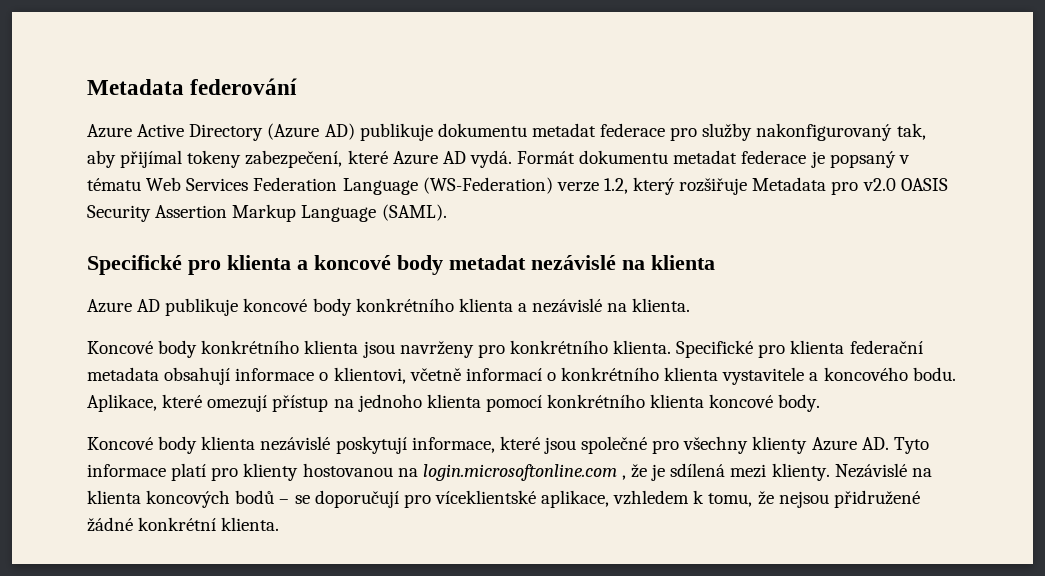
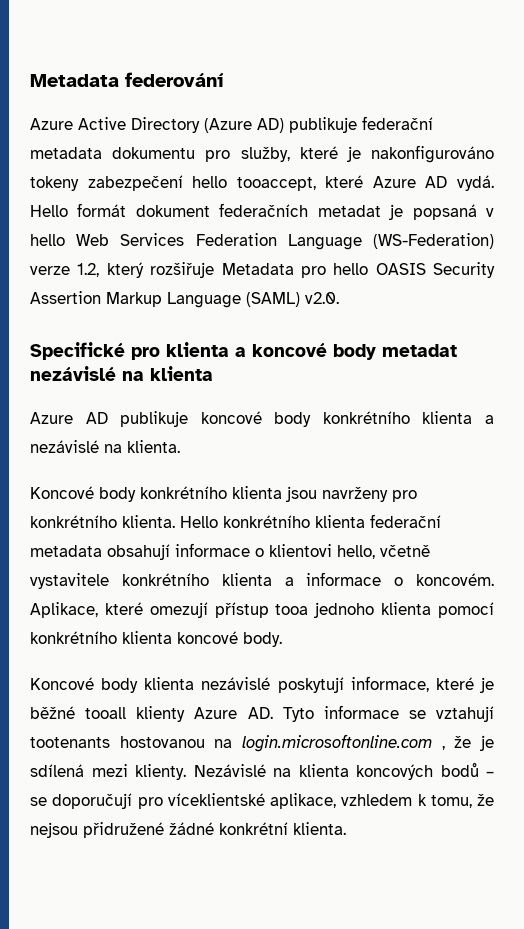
[437,123,926,141] [87,150,910,168] [87,178,141,191] dokumentu metadat federace pro služby nakonfigurovaný tak, aby přijímal tokeny zabezpečení, které Azure AD vydá. Formát dokumentu metadat federace je popsaný v tématu -> [362,116,433,130] [30,145,495,163] [30,175,494,191] [30,203,495,220] [30,234,65,246] federační metadata dokumentu pro služby, které je nakonfigurováno tokeny zabezpečení hello tooaccept, které Azure AD vydá. Hello formát dokument federačních metadat je popsaná v hello
[862,178,896,191] v2.0 -> [333,263,369,275] hello
[381,204,447,221] (SAML). -> [246,292,339,307] (SAML) v2.0.
[676,340,786,358] Specifické pro -> [180,515,310,528] Hello konkrétního
[333,367,956,385] klientovi, včetně informací o konkrétního klienta vystavitele a koncového bodu. -> [269,544,430,559] [30,572,494,589] klientovi hello, včetně vystavitele konkrétního klienta a informace o koncovém.
[333,399,354,408] na -> [275,604,309,615] tooa
[543,436,749,454] jsou společné pro všechny -> [480,677,495,693] [30,706,127,719] je běžné tooall
[171,463,299,481] platí pro klienty -> [408,706,494,722] [30,737,110,748] se vztahují tootenants

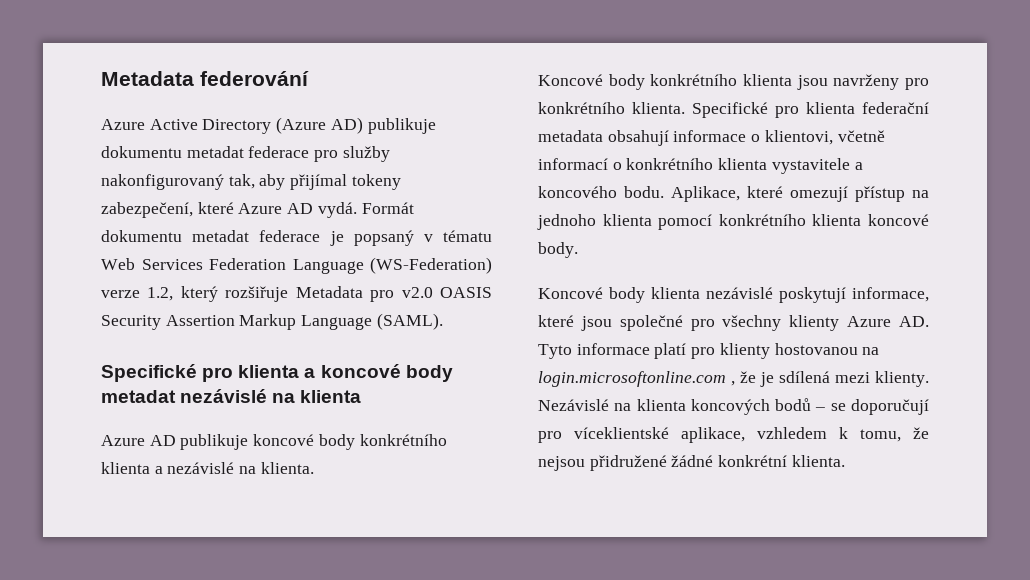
[362,116,433,130] [30,145,495,163] [30,175,494,191] [30,203,495,220] [30,234,65,246] federační metadata dokumentu pro služby, které je nakonfigurováno tokeny zabezpečení hello tooaccept, které Azure AD vydá. Hello formát dokument federačních metadat je popsaná v hello -> [101,146,390,162] [101,174,401,190] [101,202,414,218] [101,230,492,246] dokumentu metadat federace pro služby nakonfigurovaný tak, aby přijímal tokeny zabezpečení, které Azure AD vydá. Formát dokumentu metadat federace je popsaný v tématu
[333,263,369,275] hello -> [401,287,433,298] v2.0
[246,292,339,307] (SAML) v2.0. -> [376,313,443,330] (SAML).
[180,515,310,528] Hello konkrétního -> [692,102,799,118] Specifické pro
[269,544,430,559] [30,572,494,589] klientovi hello, včetně vystavitele konkrétního klienta a informace o koncovém. -> [764,130,885,145] [538,158,863,174] [538,186,664,198] klientovi, včetně informací o konkrétního klienta vystavitele a koncového bodu.
[275,604,309,615] tooa -> [912,190,929,198] na
[480,677,495,693] [30,706,127,719] je běžné tooall -> [580,315,782,331] jsou společné pro všechny
[408,706,494,722] [30,737,110,748] se vztahují tootenants -> [654,343,770,359] platí pro klienty

